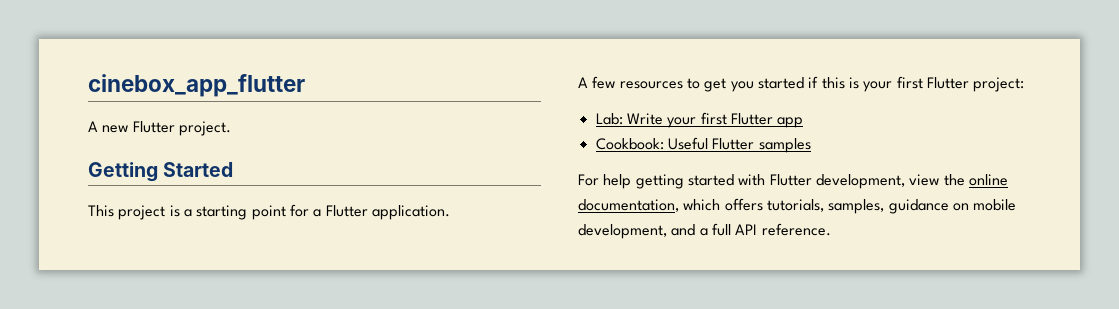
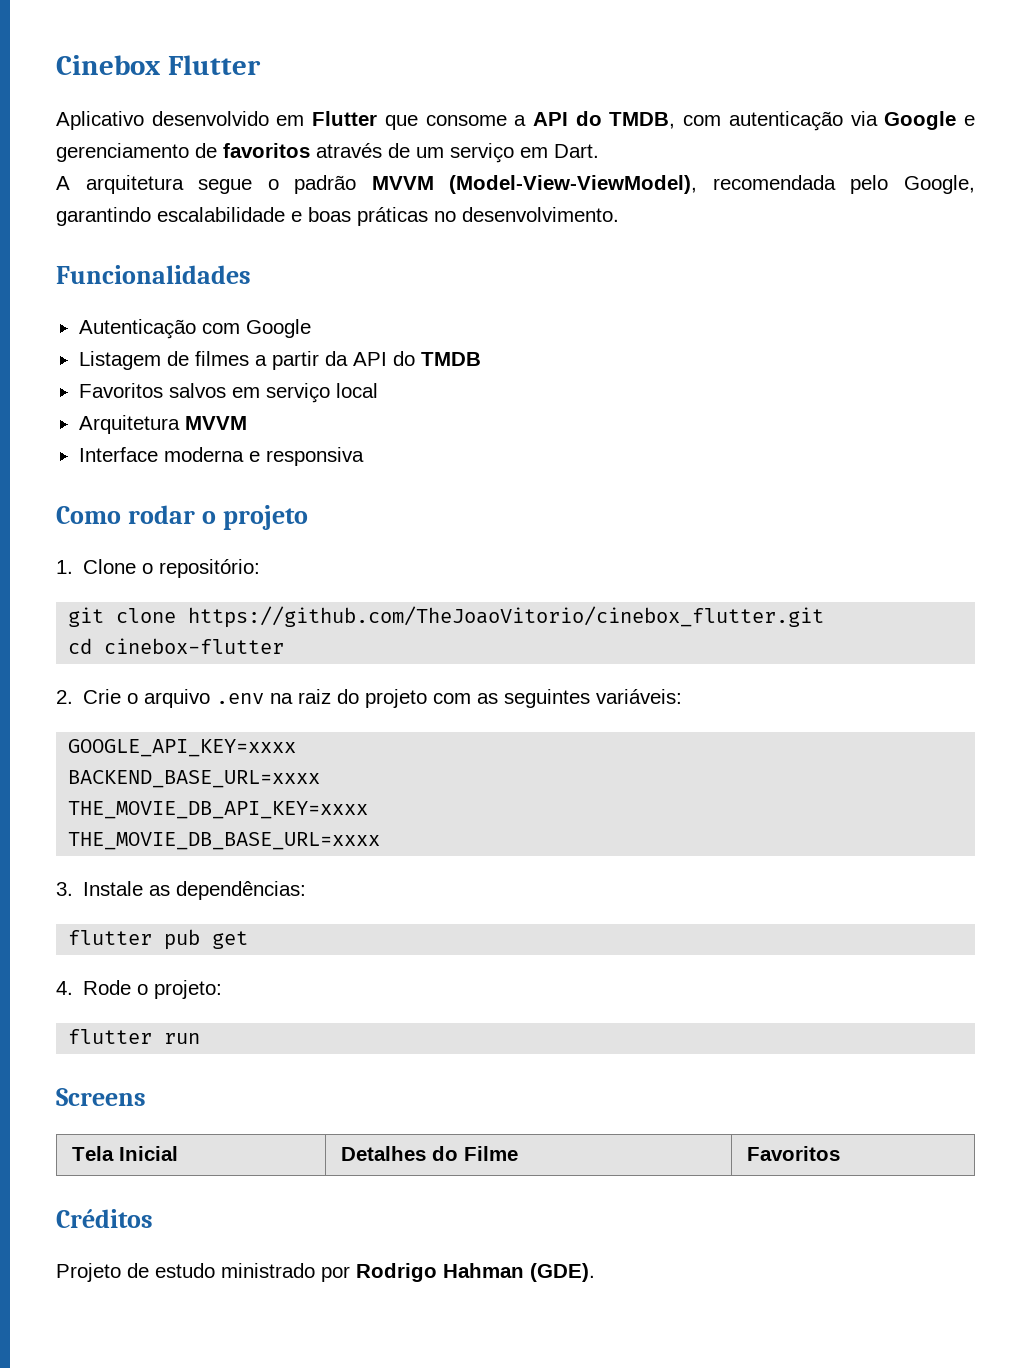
[88,74,305,97] [88,121,231,136] [88,162,234,182] [88,204,450,220] [578,76,1025,92] [595,112,804,128] [595,137,811,153] [578,174,1008,189] [578,198,1017,214] [578,223,831,239] cinebox_app_flutter // A new Flutter project. // Getting Started // This project is a starting point for a Flutter application. // A few resources to get you started if this is your first Flutter project: // Lab: Write your first Flutter app // Cookbook: Useful Flutter samples // For help getting started with Flutter development, view the online documentation, which offers tutorials, samples, guidance on mobile development, and a full API reference. -> [56,55,261,75] [56,111,975,131] [56,143,599,163] [56,175,975,194] [56,207,619,226] [56,265,251,284] [78,319,311,339] [78,351,481,370] [78,383,378,403] [78,415,247,434] [78,447,364,466] [56,505,309,530] [56,559,261,578] [68,606,825,628] [68,638,285,654] [56,689,683,708] [68,739,297,757] [68,770,321,788] [68,801,369,819] [68,832,381,850] [56,881,307,900] [68,929,249,950] [56,980,223,999] [68,1029,201,1044] [56,1088,146,1106] [72,1146,179,1161] [341,1146,519,1161] [747,1146,841,1161] [56,1209,153,1228] [56,1263,595,1282] Cinebox Flutter // Aplicativo desenvolvido em Flutter que consome a API do TMDB, com autenticação via Google e gerenciamento de favoritos através de um serviço em Dart. // A arquitetura segue o padrão MVVM (Model-View-ViewModel), recomendada pelo Google, garantindo escalabilidade e boas práticas no desenvolvimento. // Funcionalidades // Autenticação com Google // Listagem de filmes a partir da API do TMDB // Favoritos salvos em serviço local // Arquitetura MVVM // Interface moderna e responsiva // Como rodar o projeto // 1. Clone o repositório: // git clone https://github.com/TheJoaoVitorio/cinebox_flutter.git // cd cinebox-flutter // 2. Crie o arquivo .env na raiz do projeto com as seguintes variáveis: // GOOGLE_API_KEY=xxxx // BACKEND_BASE_URL=xxxx // THE_MOVIE_DB_API_KEY=xxxx // THE_MOVIE_DB_BASE_URL=xxxx // 3. Instale as dependências: // flutter pub get // 4. Rode o projeto: // flutter run // Screens // Tela Inicial | Detalhes do Filme | Favoritos // Créditos // Projeto de estudo ministrado por Rodrigo Hahman (GDE).

